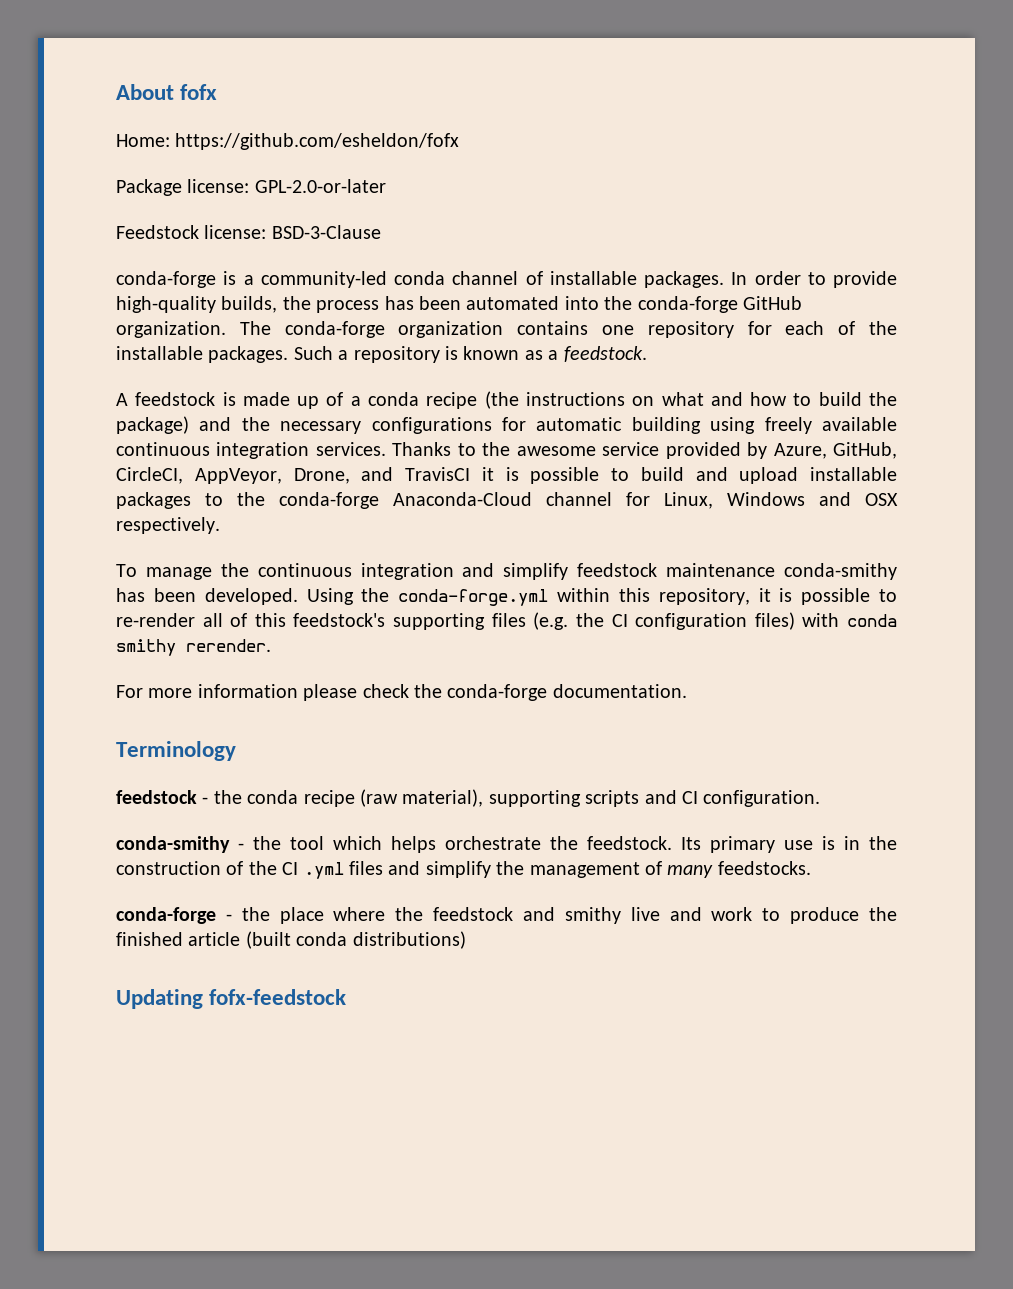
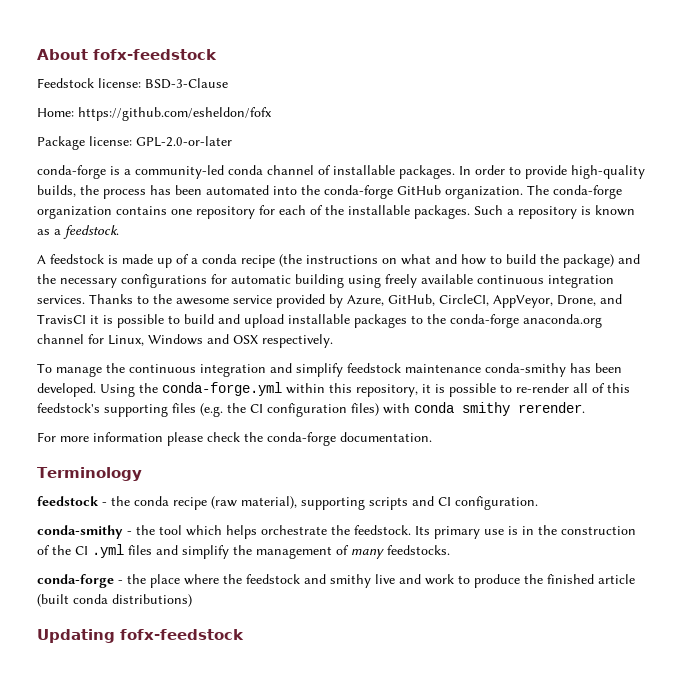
[180,84,218,100] fofx -> [93,49,217,60] [37,78,228,89] fofx-feedstock // Feedstock license: BSD-3-Clause
[116,225,381,239] // Feedstock license: BSD-3-Clause -> (232, 141) none
[393,492,532,506] Anaconda-Cloud -> [523,314,602,328] anaconda.org

